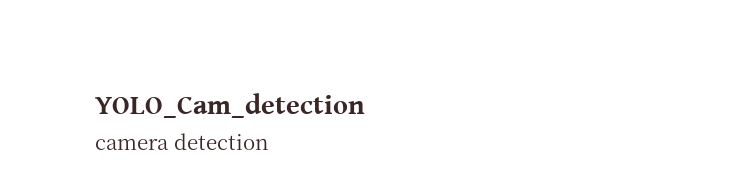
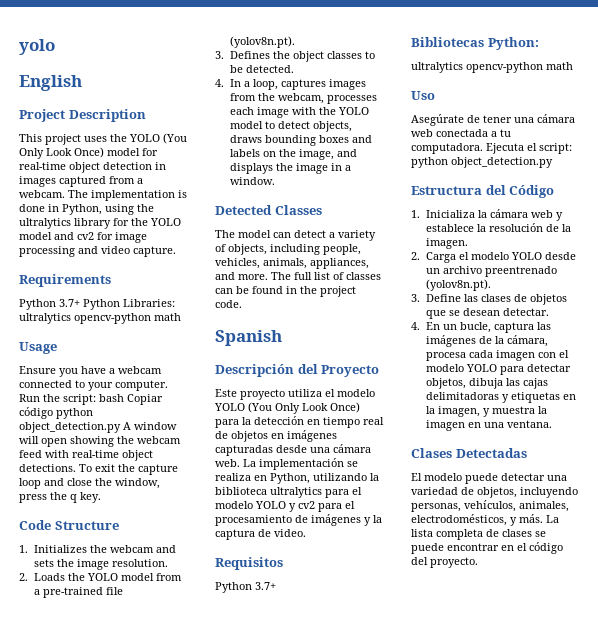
[95,93,365,118] [95,133,269,150] YOLO_Cam_detection // camera detection -> [19,39,55,55] [19,75,82,91] [19,109,146,122] [19,133,187,145] [19,147,158,159] [19,162,166,173] [19,176,143,187] [19,190,187,201] [19,204,154,215] [19,218,181,229] [19,232,147,243] [19,246,176,257] [19,274,111,287] [19,299,175,310] [19,313,181,324] [19,342,57,354] [19,366,162,377] [19,380,168,391] [19,394,163,405] [19,407,93,419] [19,422,177,433] [19,436,181,447] [19,450,153,461] [19,464,178,475] [19,478,160,489] [19,492,101,503] [19,520,119,530] [19,545,176,553] [33,559,168,570] [19,573,182,581] [33,587,123,598] [229,36,295,48] [215,51,375,62] [229,65,294,73] [215,79,366,90] [229,93,377,104] [229,107,369,118] [229,121,352,132] [229,135,372,146] [229,149,357,160] [229,163,351,174] [229,177,275,185] [215,205,322,215] [215,230,376,241] [215,244,361,255] [215,258,369,269] [215,272,381,280] [215,286,356,297] [215,300,242,308] [215,330,282,346] [215,364,380,377] [215,389,375,400] [214,402,360,414] [215,416,384,428] [215,430,337,442] [215,444,371,456] [215,458,358,470] [215,473,379,484] [215,487,362,498] [215,501,355,512] [215,514,382,526] [215,529,306,540] [215,557,283,570] [215,582,276,593] [411,37,539,50] [411,62,573,73] [411,91,435,100] [411,114,575,126] [411,129,511,137] [411,143,572,154] [411,157,553,168] [411,185,555,198] [411,209,563,221] [425,223,571,232] [425,238,468,249] [411,252,576,263] [425,266,557,277] [425,279,491,291] [411,294,567,305] [425,308,549,319] [411,322,551,333] [425,335,548,347] [425,350,569,361] [425,364,571,375] [425,378,548,389] [425,392,576,403] [425,406,547,417] [425,420,552,431] [411,448,527,458] [411,473,567,484] [411,487,578,498] [411,500,569,512] [411,514,559,526] [411,529,546,540] [411,542,563,554] [411,557,478,568] yolo // English // Project Description // This project uses the YOLO (You Only Look Once) model for real-time object detection in images captured from a webcam. The implementation is done in Python, using the ultralytics library for the YOLO model and cv2 for image processing and video capture. // Requirements // Python 3.7+ Python Libraries: ultralytics opencv-python math // Usage // Ensure you have a webcam connected to your computer. Run the script: bash Copiar código python object_detection.py A window will open showing the webcam feed with real-time object detections. To exit the capture loop and close the window, press the q key. // Code Structure // 1. Initializes the webcam and sets the image resolution. // 2. Loads the YOLO model from a pre-trained file (yolov8n.pt). // 3. Defines the object classes to be detected. // 4. In a loop, captures images from the webcam, processes each image with the YOLO model to detect objects, draws bounding boxes and labels on the image, and displays the image in a window. // Detected Classes // The model can detect a variety of objects, including people, vehicles, animals, appliances, and more. The full list of classes can be found in the project code. // Spanish // Descripción del Proyecto // Este proyecto utiliza el modelo YOLO (You Only Look Once) para la detección en tiempo real de objetos en imágenes capturadas desde una cámara web. La implementación se realiza en Python, utilizando la biblioteca ultralytics para el modelo YOLO y cv2 para el procesamiento de imágenes y la captura de video. // Requisitos // Python 3.7+ // Bibliotecas Python: // ultralytics opencv-python math // Uso // Asegúrate de tener una cámara web conectada a tu computadora. Ejecuta el script: python object_detection.py // Estructura del Código // 1. Inicializa la cámara web y establece la resolución de la imagen. // 2. Carga el modelo YOLO desde un archivo preentrenado (yolov8n.pt). // 3. Define las clases de objetos que se desean detectar. // 4. En un bucle, captura las imágenes de la cámara, procesa cada imagen con el modelo YOLO para detectar objetos, dibuja las cajas delimitadoras y etiquetas en la imagen, y muestra la imagen en una ventana. // Clases Detectadas // El modelo puede detectar una variedad de objetos, incluyendo personas, vehículos, animales, electrodomésticos, y más. La lista completa de clases se puede encontrar en el código del proyecto.

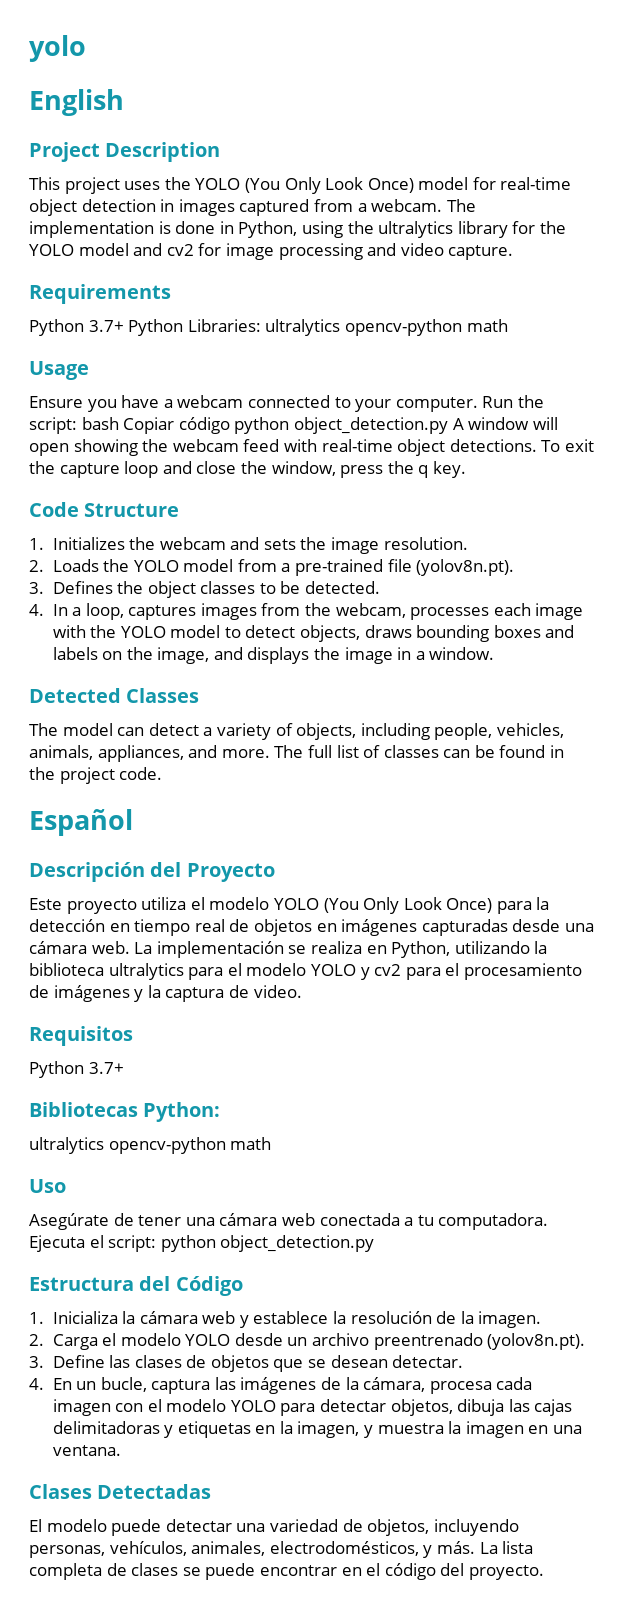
[215,330,282,346] Spanish -> [29,809,133,836] Español

